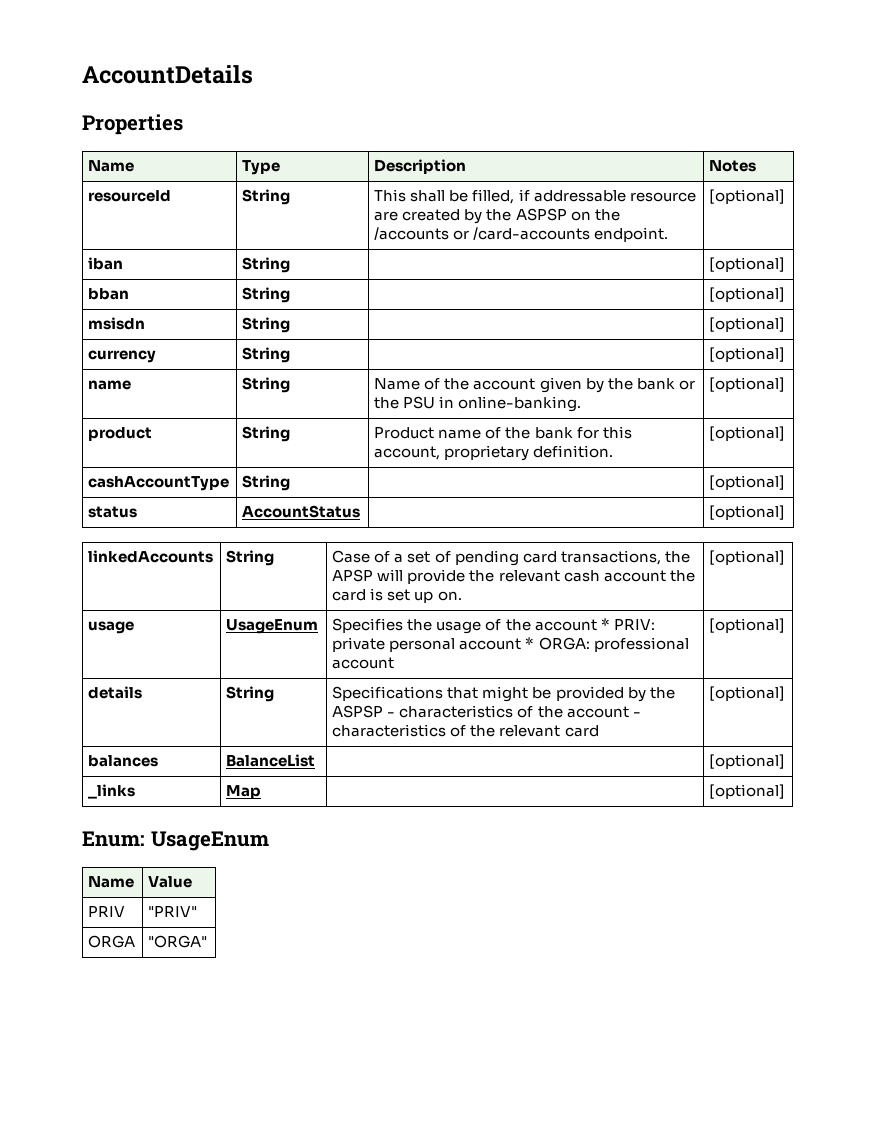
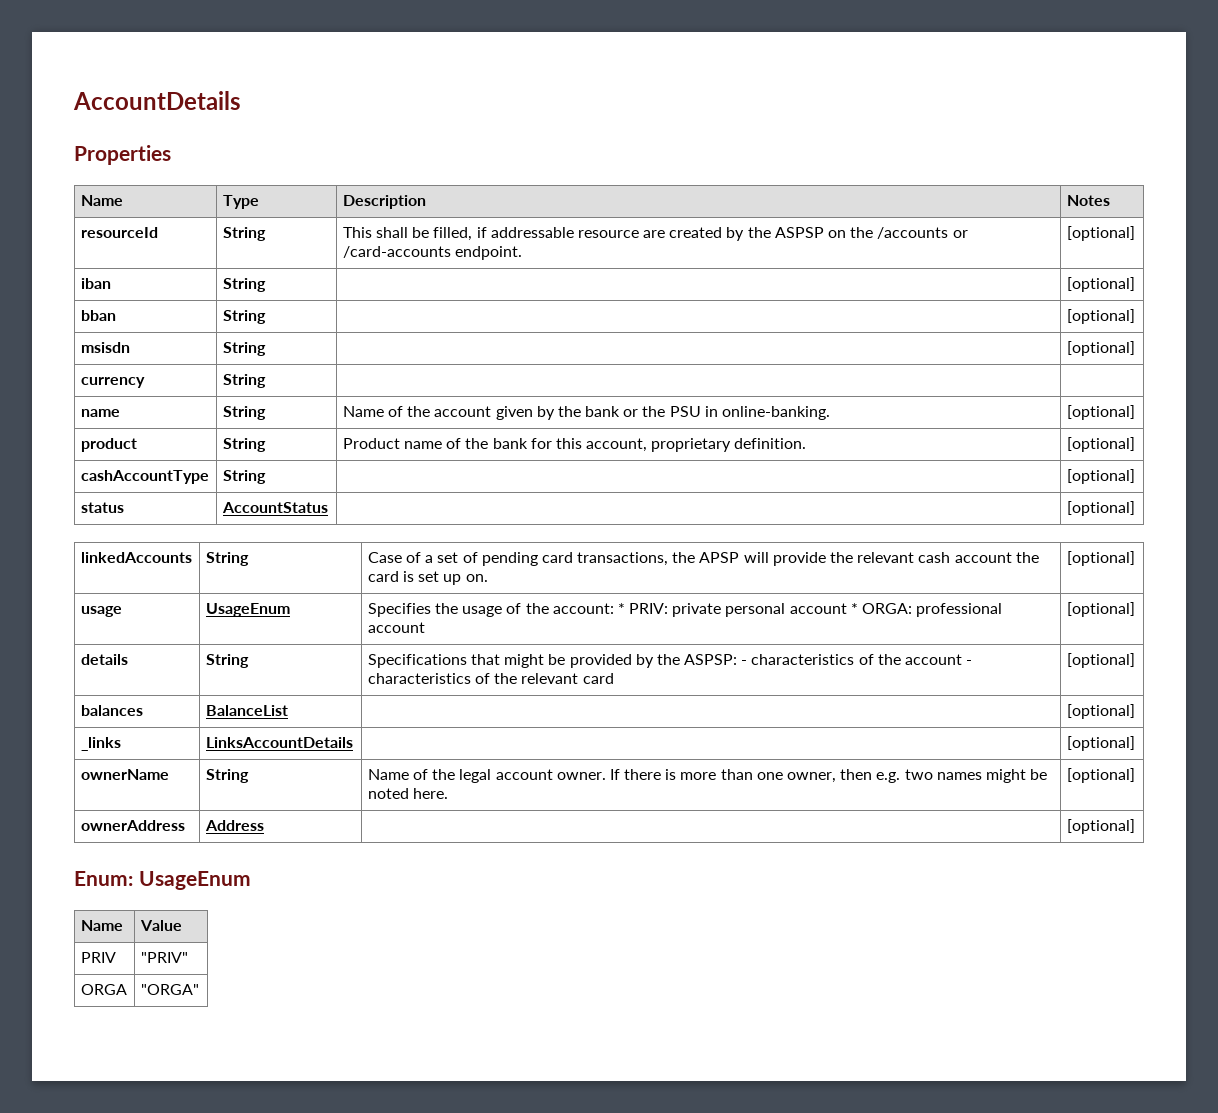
[709,347,786,362] [optional] -> (266, 381) none
[534,619,597,631] account -> [552,603,614,614] account:
[332,705,384,718] ASPSP -> [684,654,738,665] ASPSP:
[226,785,262,799] Map -> [205,737,353,748] [1066,736,1135,751] [80,769,169,780] [205,769,249,783] [367,769,1048,783] [367,788,448,799] [1066,768,1135,783] [80,820,185,831] [204,820,264,831] LinksAccountDetails | | [optional] // ownerName | String | Name of the legal account owner. If there is more than one owner, then e.g. two names might be noted here. | [optional] // ownerAddress | Address

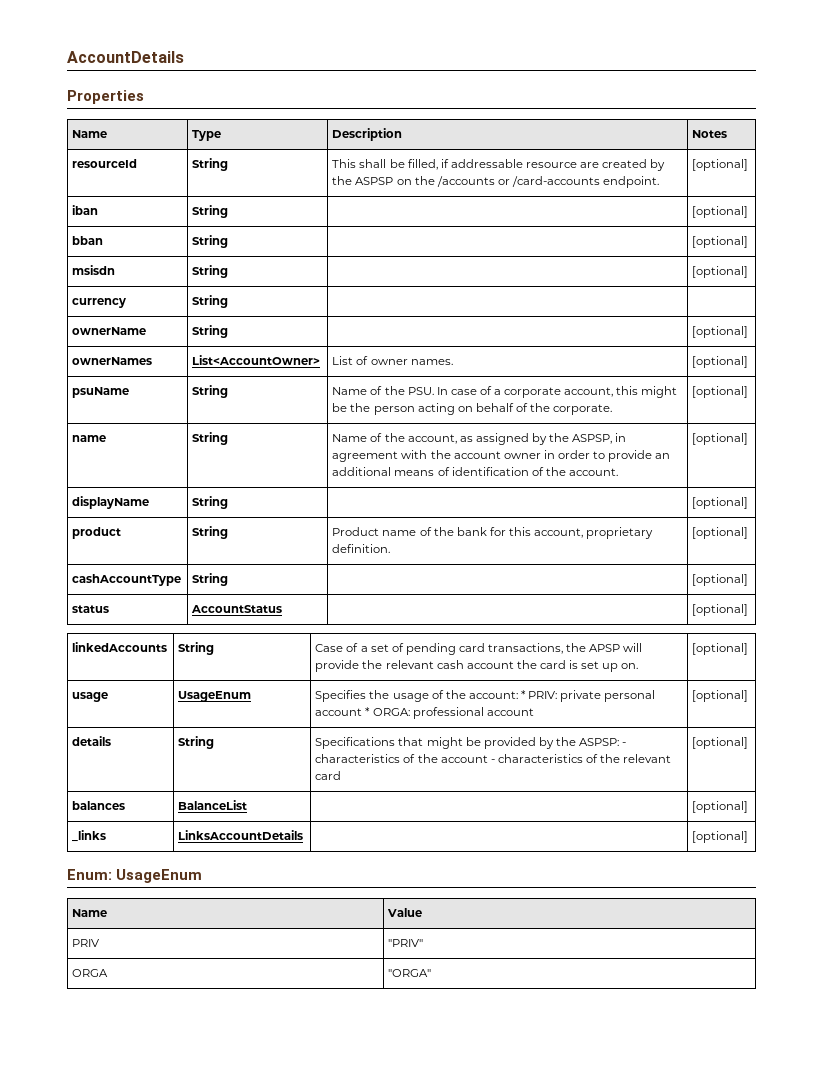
(266, 381) none -> [72,327,147,335] [192,325,229,338] [692,326,749,338] [72,357,153,365] [192,355,321,365] [332,356,453,365] [692,356,749,368] [72,387,130,398] [192,385,229,398] [332,386,678,398] [332,403,613,415] [692,386,749,398] // ownerName | String | | [optional] // ownerNames | List<AccountOwner> | List of owner names. | [optional] // psuName | String | Name of the PSU. In case of a corporate account, this might be the person acting on behalf of the corporate. | [optional]
[434,406,831,420] account given by the bank or the PSU in online-banking. -> [407,433,627,445] [332,450,671,462] [332,467,618,476] [692,433,749,445] [72,496,150,509] [192,496,229,509] account, as assigned by the ASPSP, in agreement with the account owner in order to provide an additional means of identification of the account. | [optional] // displayName | String |
[80,769,169,780] [205,769,249,783] [367,769,1048,783] [367,788,448,799] [1066,768,1135,783] [80,820,185,831] [204,820,264,831] [1066,819,1135,834] // ownerName | String | Name of the legal account owner. If there is more than one owner, then e.g. two names might be noted here. | [optional] // ownerAddress | Address | | [optional] -> (749, 837) none

